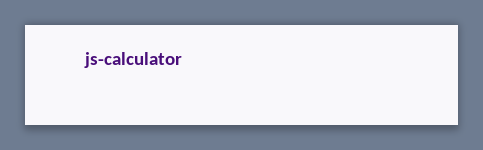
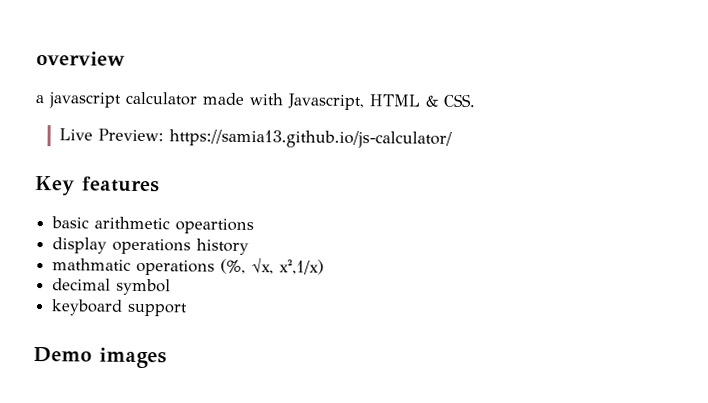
[84,52,182,68] js-calculator -> [36,51,125,66] [35,91,476,111] [58,128,452,149] [35,175,160,196] [51,216,255,235] [52,237,250,256] [52,258,325,276] [52,278,172,296] [51,299,189,317] [33,346,167,369] overview // a javascript calculator made with Javascript, HTML & CSS. // Live Preview: https://samia13.github.io/js-calculator/ // Key features // basic arithmetic opeartions // display operations history // mathmatic operations (%, √x, x²,1/x) // decimal symbol // keyboard support // Demo images

